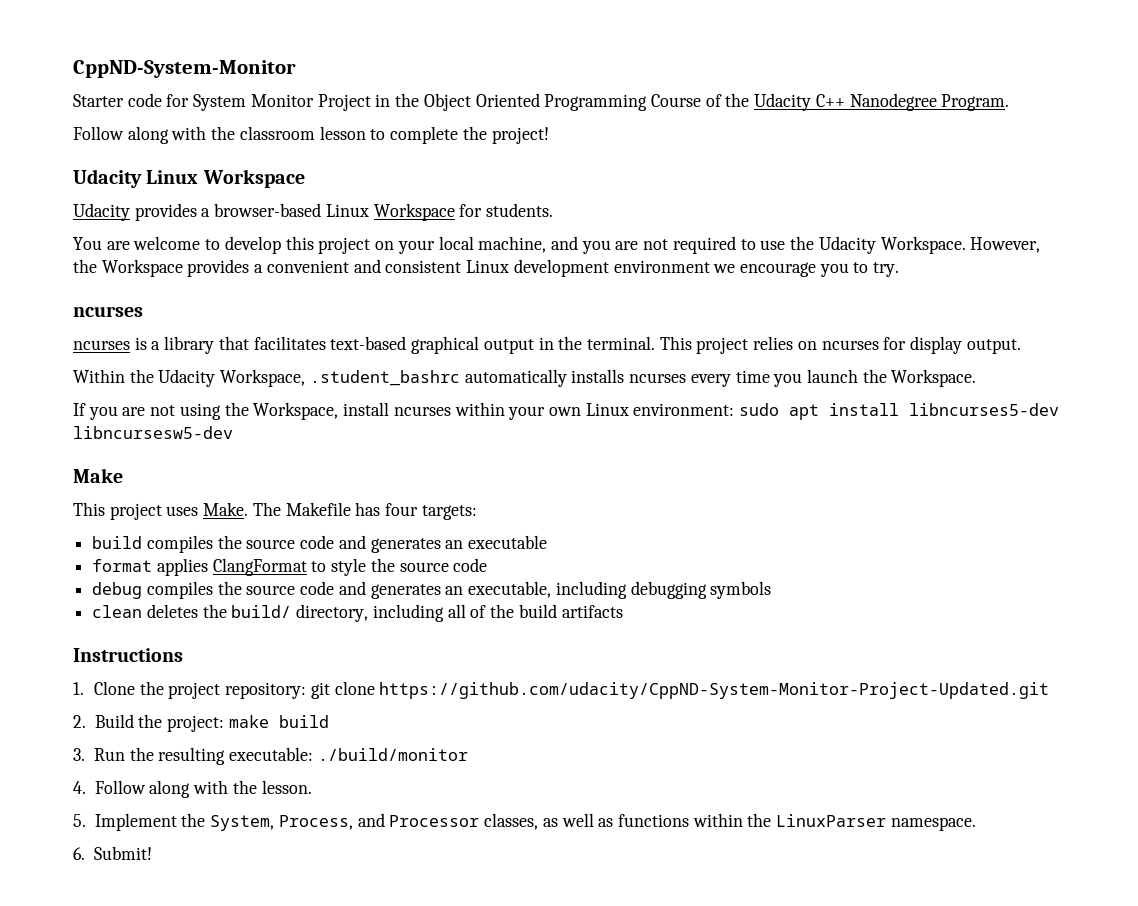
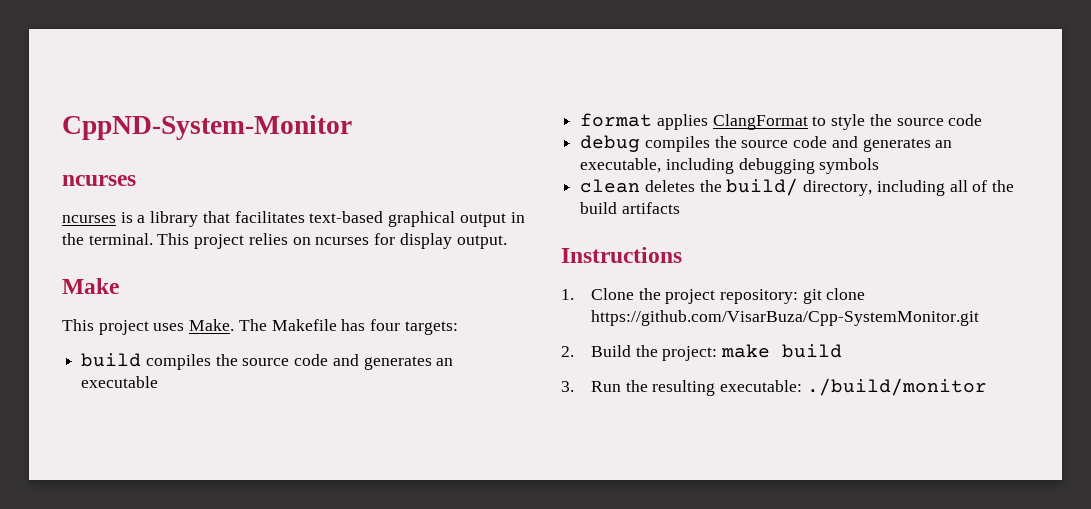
[73,93,1010,111] [73,126,549,144] [73,169,305,188] [73,203,554,221] [73,236,1041,254] [73,259,900,277] // Starter code for System Monitor Project in the Object Oriented Programming Course of the Udacity C++ Nanodegree Program. // Follow along with the classroom lesson to complete the project! // Udacity Linux Workspace // Udacity provides a browser-based Linux Workspace for students. // You are welcome to develop this project on your local machine, and you are not required to use the Udacity Workspace. However, the Workspace provides a convenient and consistent Linux development environment we encourage you to try. -> (352, 127) none
[73,369,977,387] [73,402,1060,420] [73,426,233,439] // Within the Udacity Workspace, .student_bashrc automatically installs ncurses every time you launch the Workspace. // If you are not using the Workspace, install ncurses within your own Linux environment: sudo apt install libncurses5-dev libncursesw5-dev -> (507, 242) none
[379,682,1050,699] https://github.com/udacity/CppND-System-Monitor-Project-Updated.git -> [590,310,979,326] https://github.com/VisarBuza/Cpp-SystemMonitor.git
[73,780,312,798] [73,813,976,831] [73,846,152,860] // 4. Follow along with the lesson. // 5. Implement the System, Process, and Processor classes, as well as functions within the LinuxParser namespace. // 6. Submit! -> (987, 387) none

